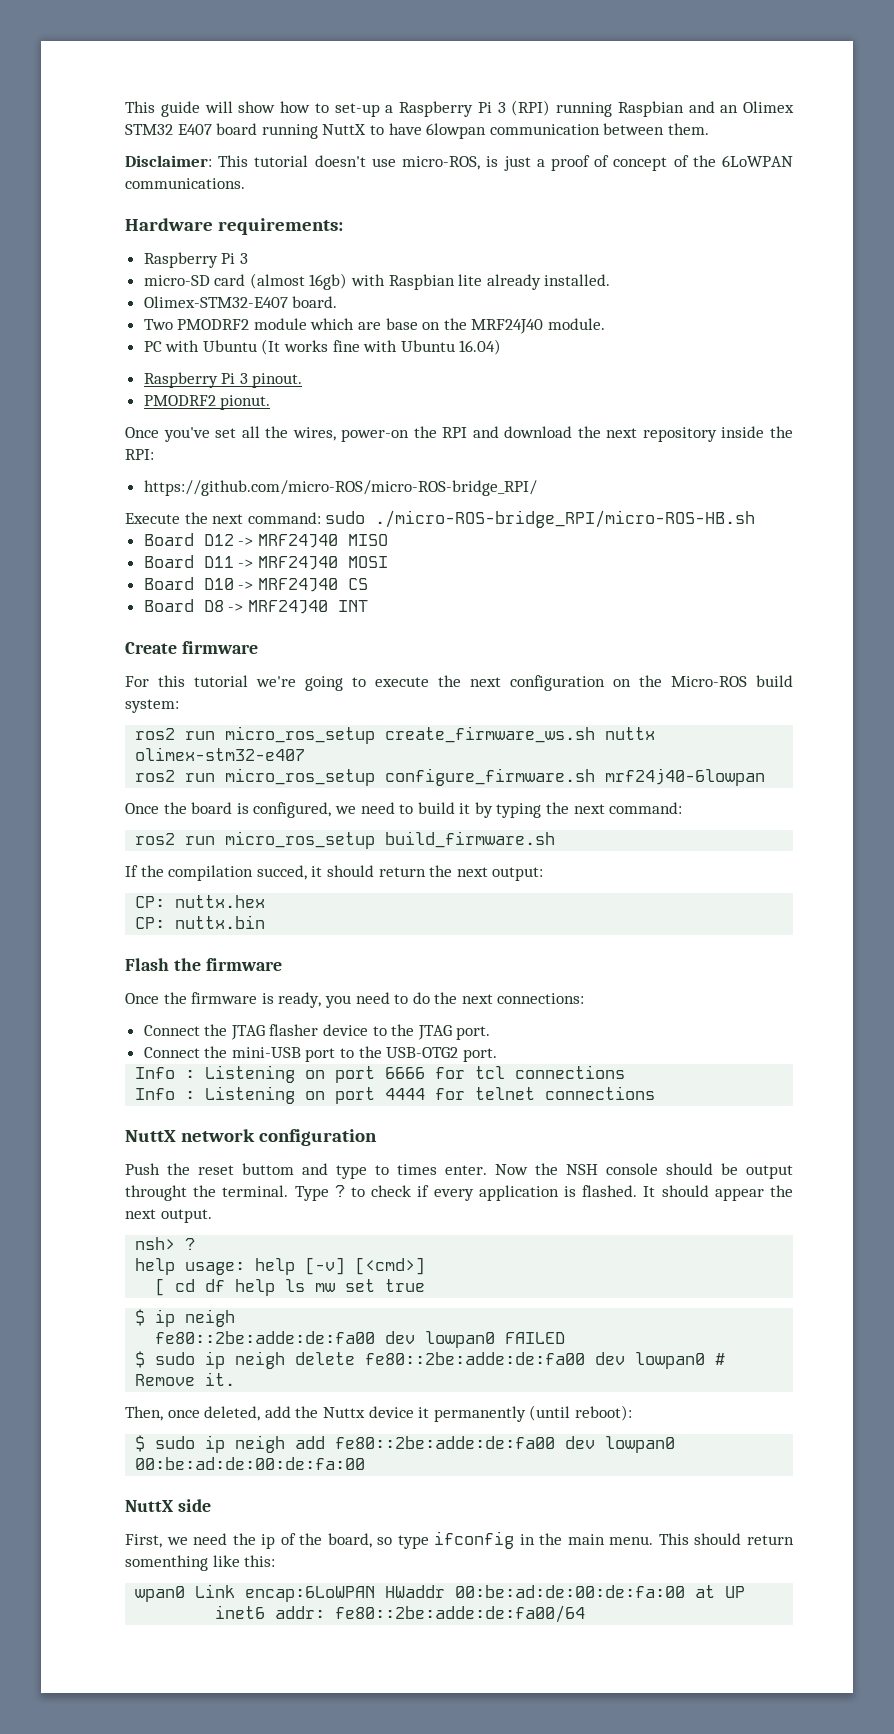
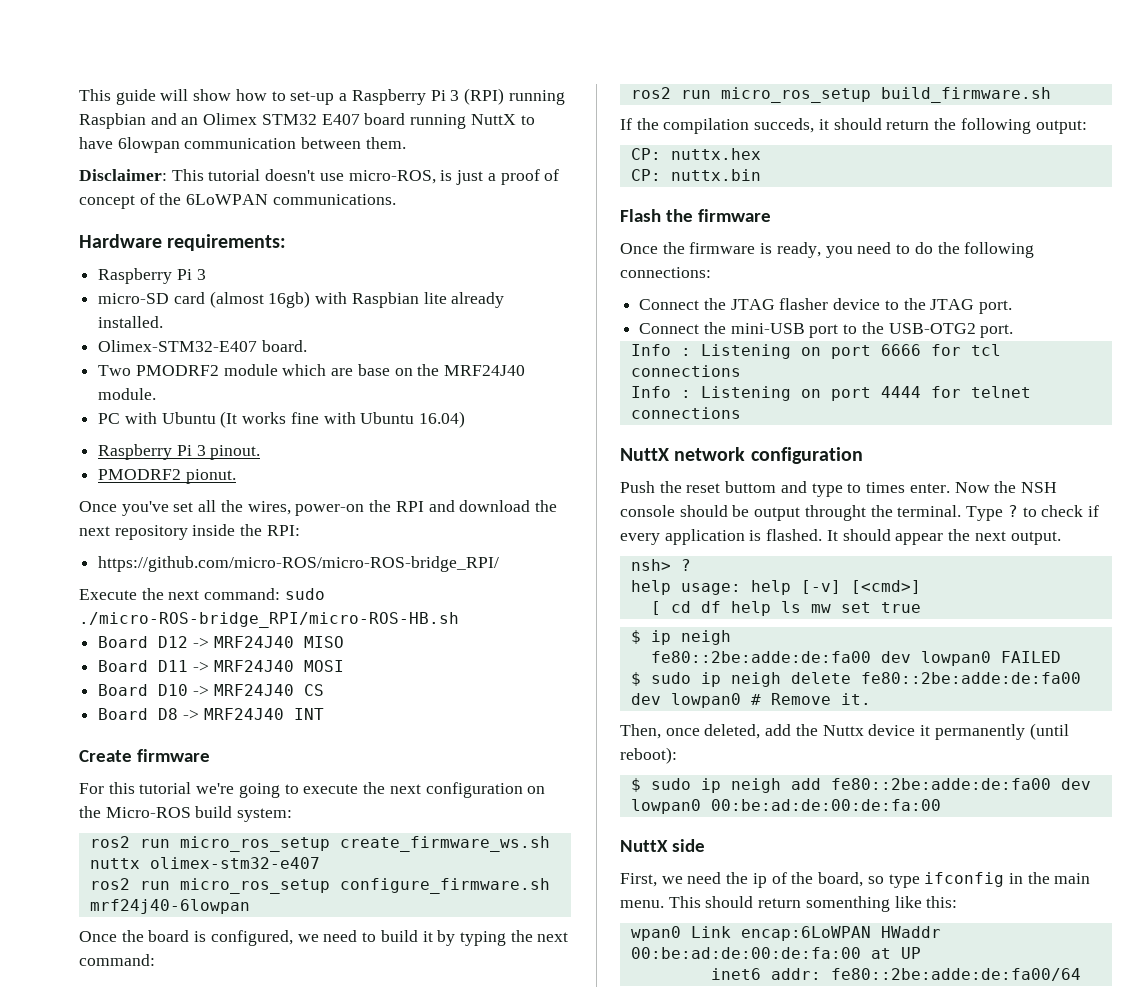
[256,865,307,880] succed, -> [754,118,815,133] succeds,
[456,867,488,877] next -> [960,118,1031,134] following
[461,994,493,1004] next -> [964,242,1035,258] following

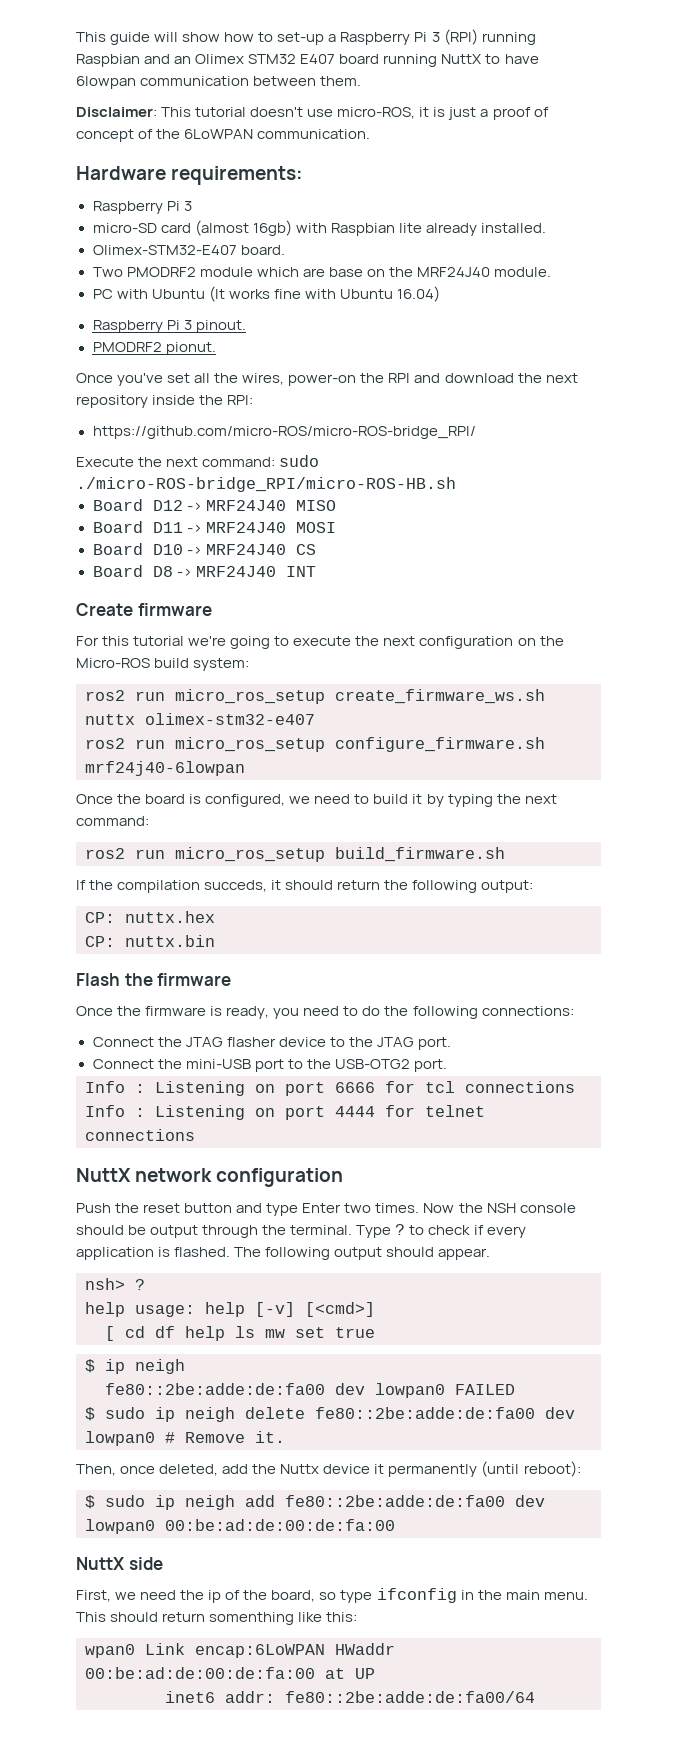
(436, 177) none -> [419,107,430,117] it
[272,194,396,205] communications. -> [257,129,371,139] communication.
[725,481,777,493] buttom -> [184,1203,233,1213] button
[847,482,950,493] to times enter. -> [302,1203,420,1213] Enter two times.
[804,505,866,521] throught -> [202,1225,259,1238] through
[826,529,1061,545] It should appear the next output. -> [234,1247,491,1260] The following output should appear.

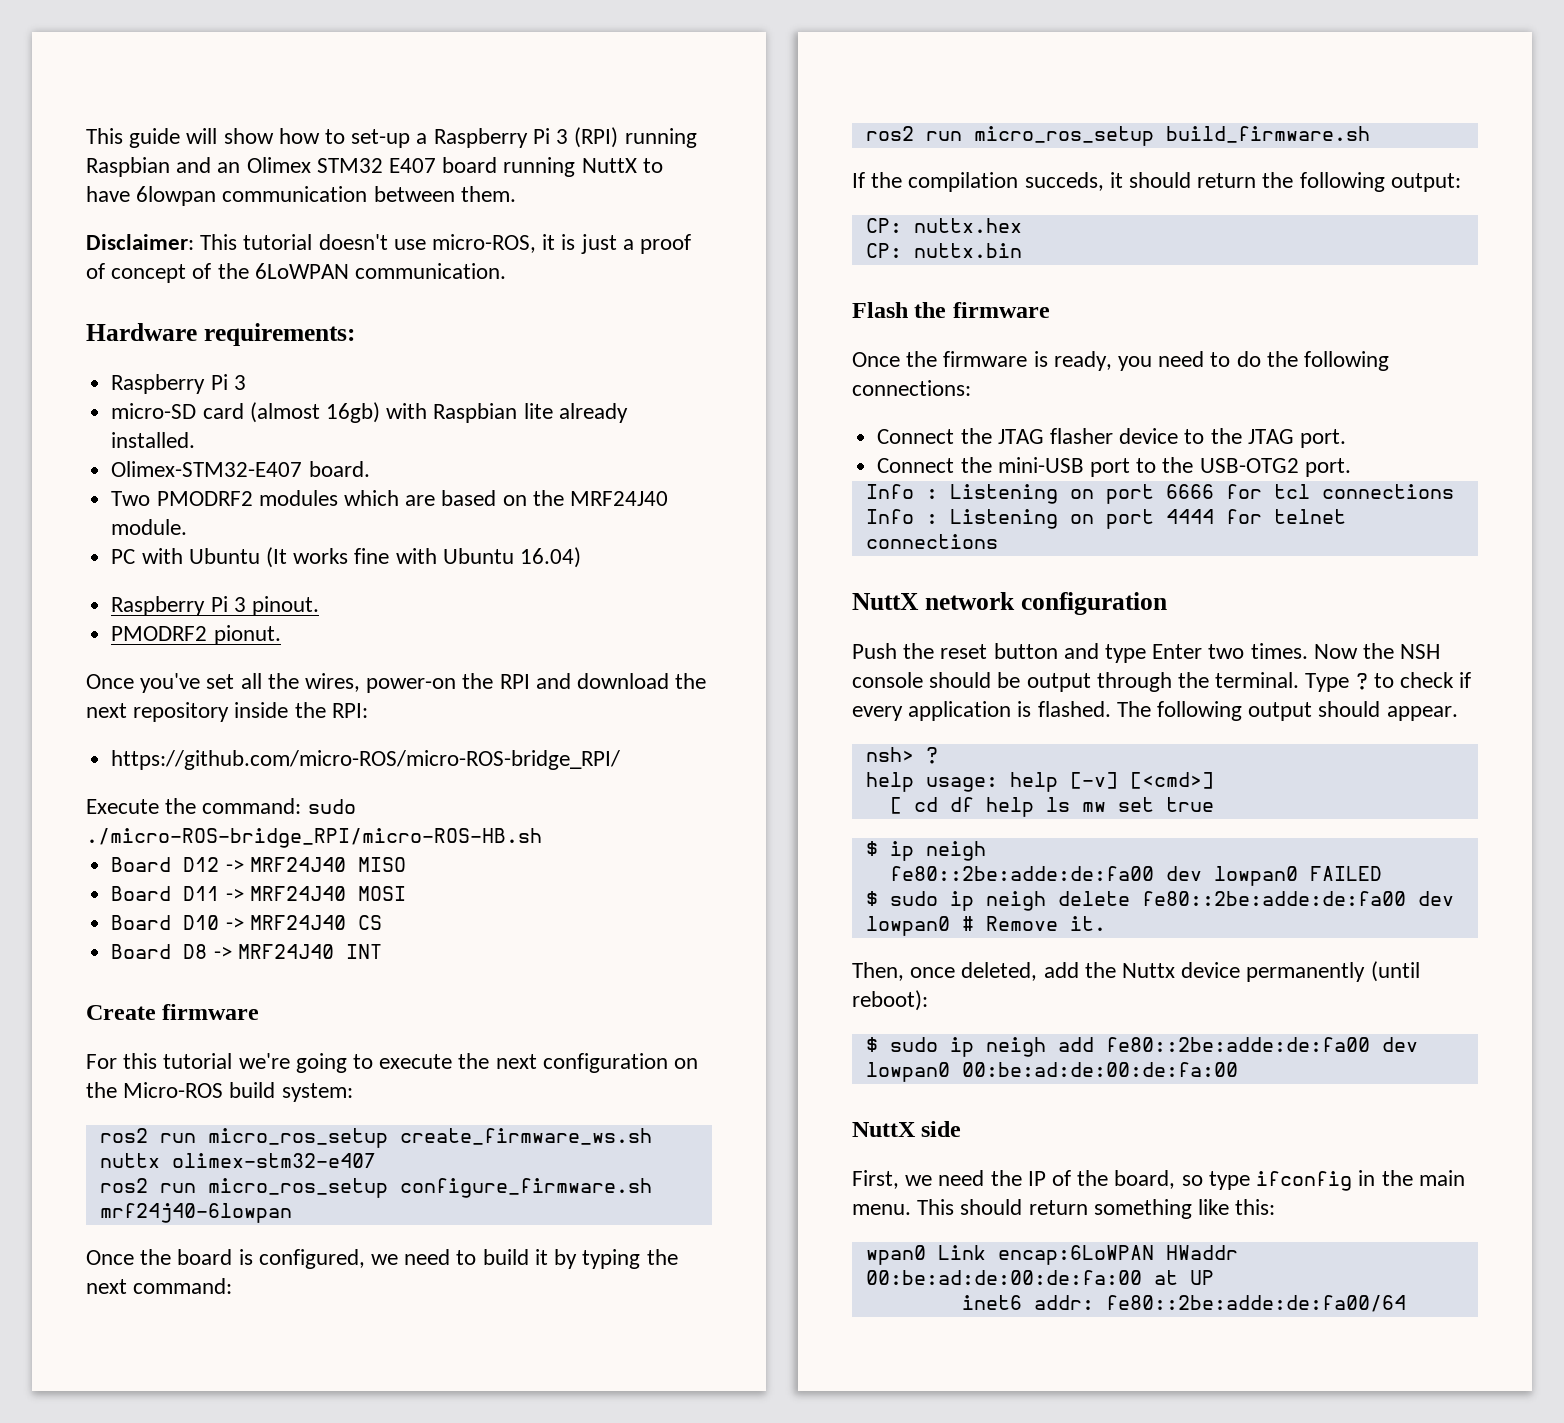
[199,267,253,277] module -> [258,490,338,506] modules
[328,267,363,277] base -> [441,490,497,506] based
[166,457,199,467] next -> (197, 806) none
[374,1464,385,1474] it -> (1241, 970) none
[208,1590,222,1603] ip -> [1027,1171,1046,1186] IP
[209,1612,295,1625] somenthing -> [1093,1199,1192,1219] something

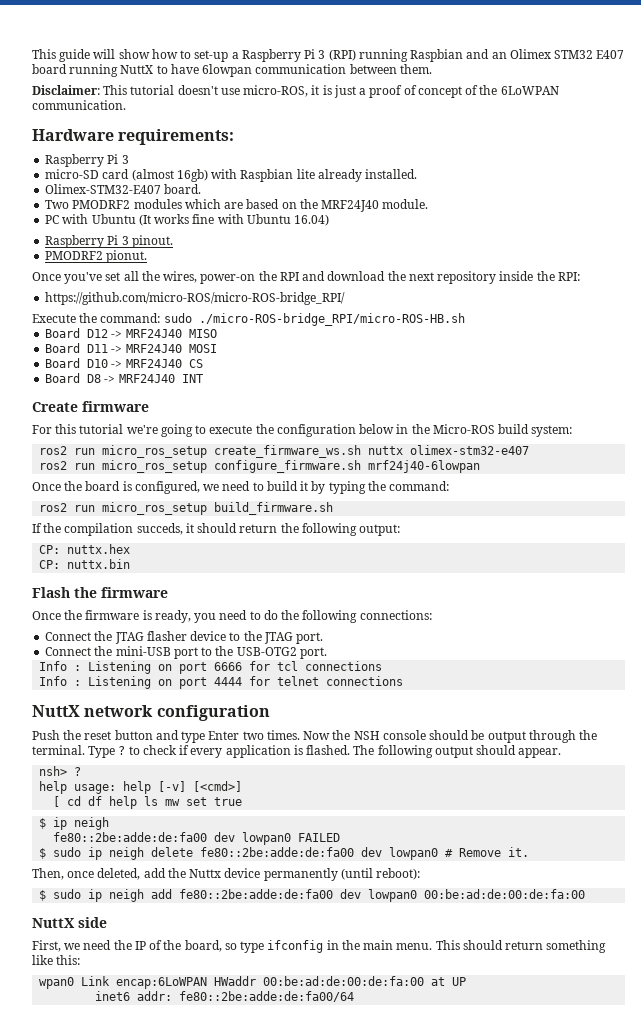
[495,1053,699,1073] next configuration on -> [276,424,409,437] configuration below in
[86,1279,127,1294] next -> (386, 486) none

